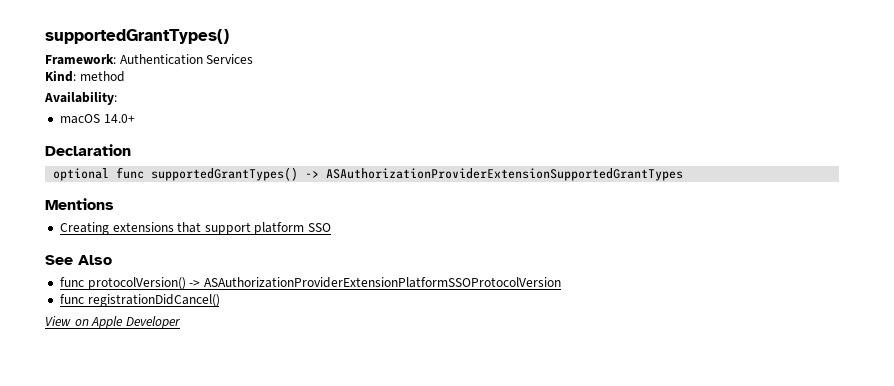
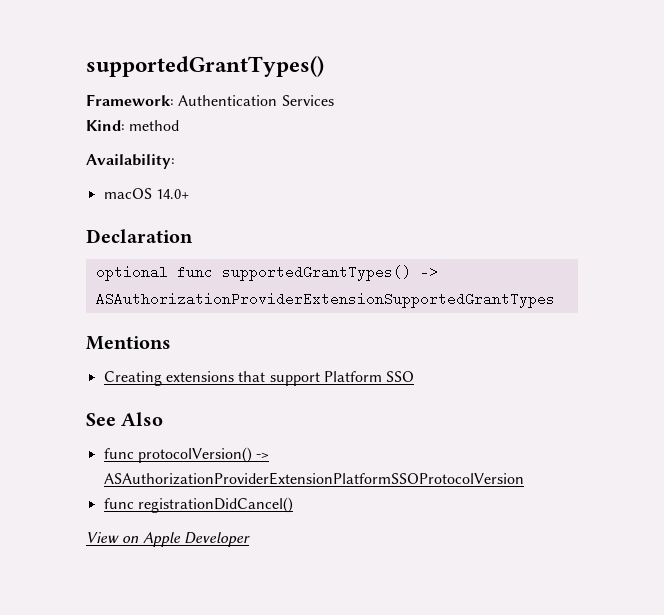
[254,222,305,235] platform -> [323,371,382,382] Platform

